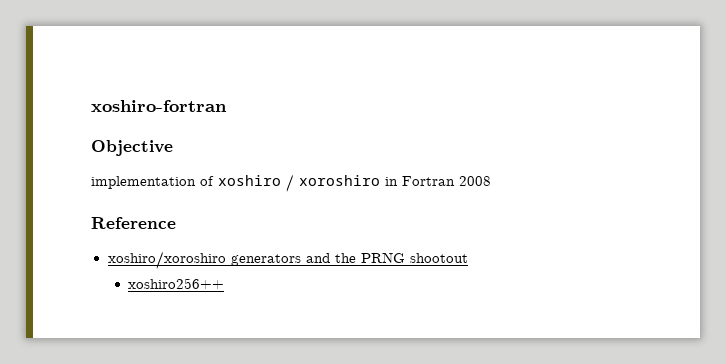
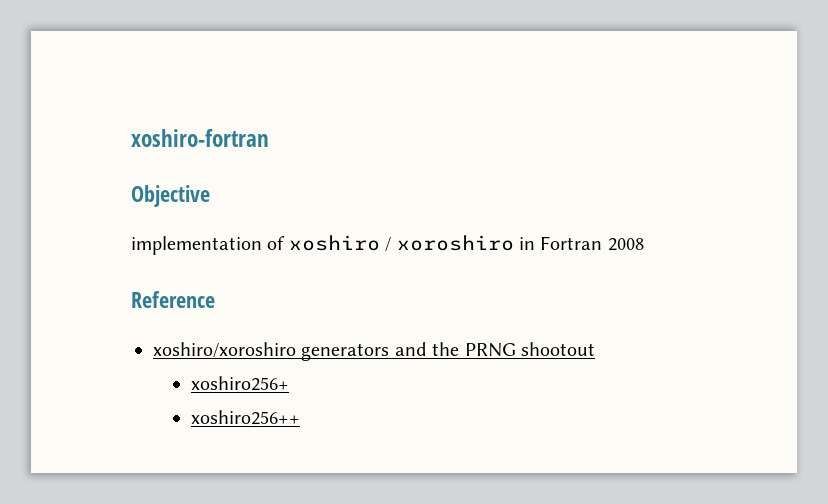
(468, 258) none -> [190,376,289,391] // xoshiro256+

